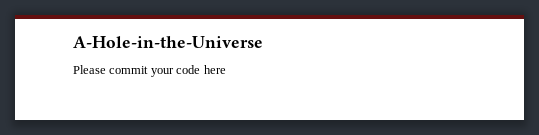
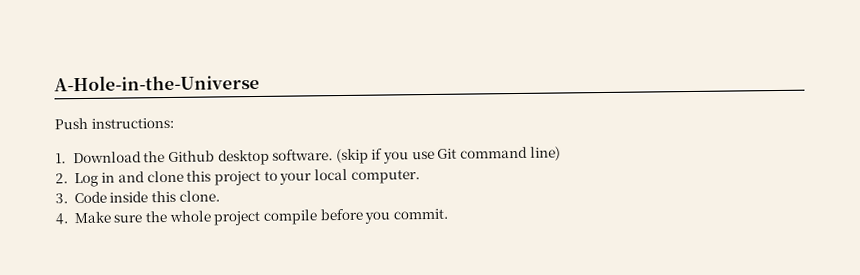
[73,65,226,77] Please commit your code here -> [54,117,174,130] [55,146,561,166] [55,168,420,188] [55,190,220,204] [55,208,448,226] Push instructions: // 1. Download the Github desktop software. (skip if you use Git command line) // 2. Log in and clone this project to your local computer. // 3. Code inside this clone. // 4. Make sure the whole project compile before you commit.

